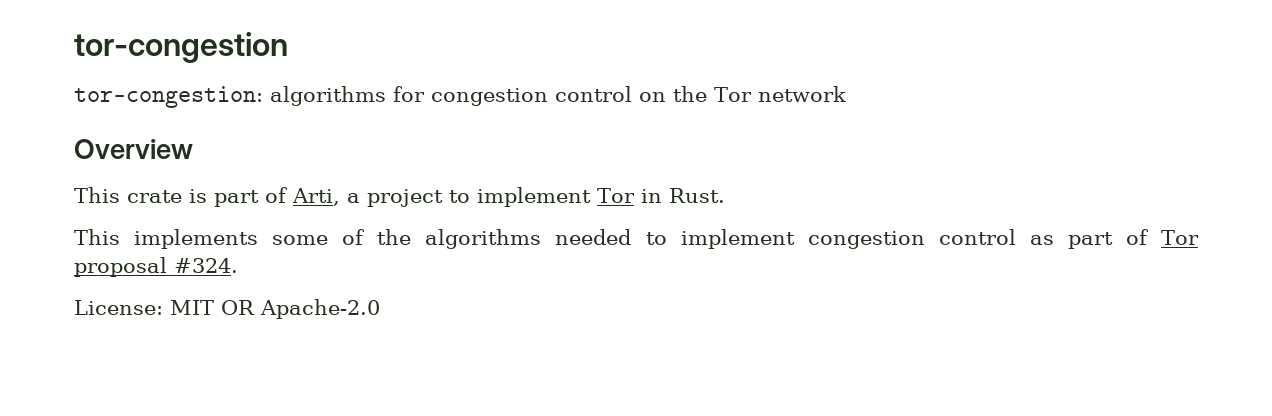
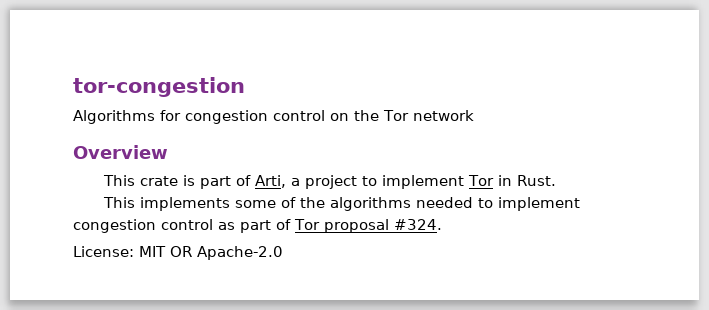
[74,86,386,108] tor-congestion: algorithms -> [73,110,155,124] Algorithms

